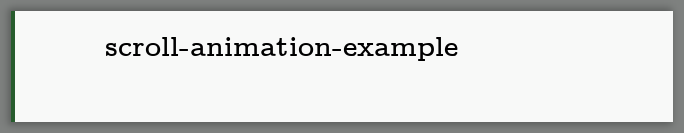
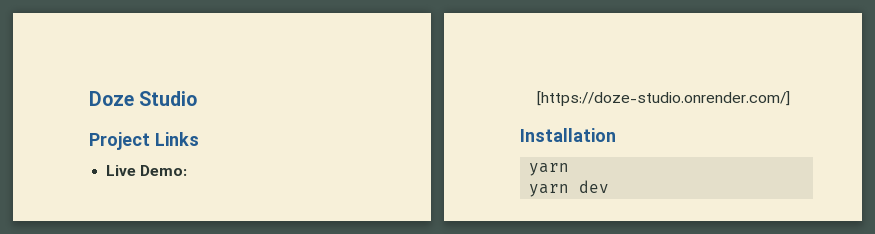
[105,37,458,61] scroll-animation-example -> [89,91,198,106] [89,132,199,150] [106,165,188,176] [537,91,791,106] [520,128,616,142] [529,163,570,176] [529,180,610,197] Doze Studio // Project Links // Live Demo: [https://doze-studio.onrender.com/] // Installation // yarn // yarn dev

